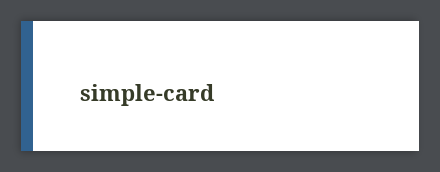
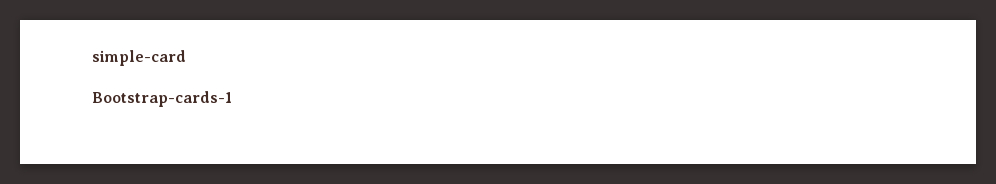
(214, 95) none -> [92,91,232,107] // Bootstrap-cards-1

